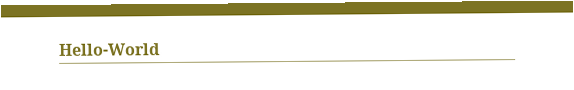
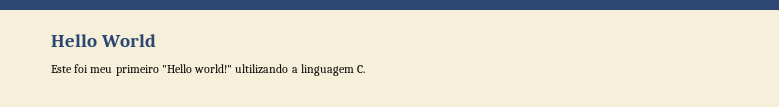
[58,43,161,56] Hello-World -> [51,34,156,47] [51,64,366,76] Hello World // Este foi meu primeiro "Hello world!" ultilizando a linguagem C.

